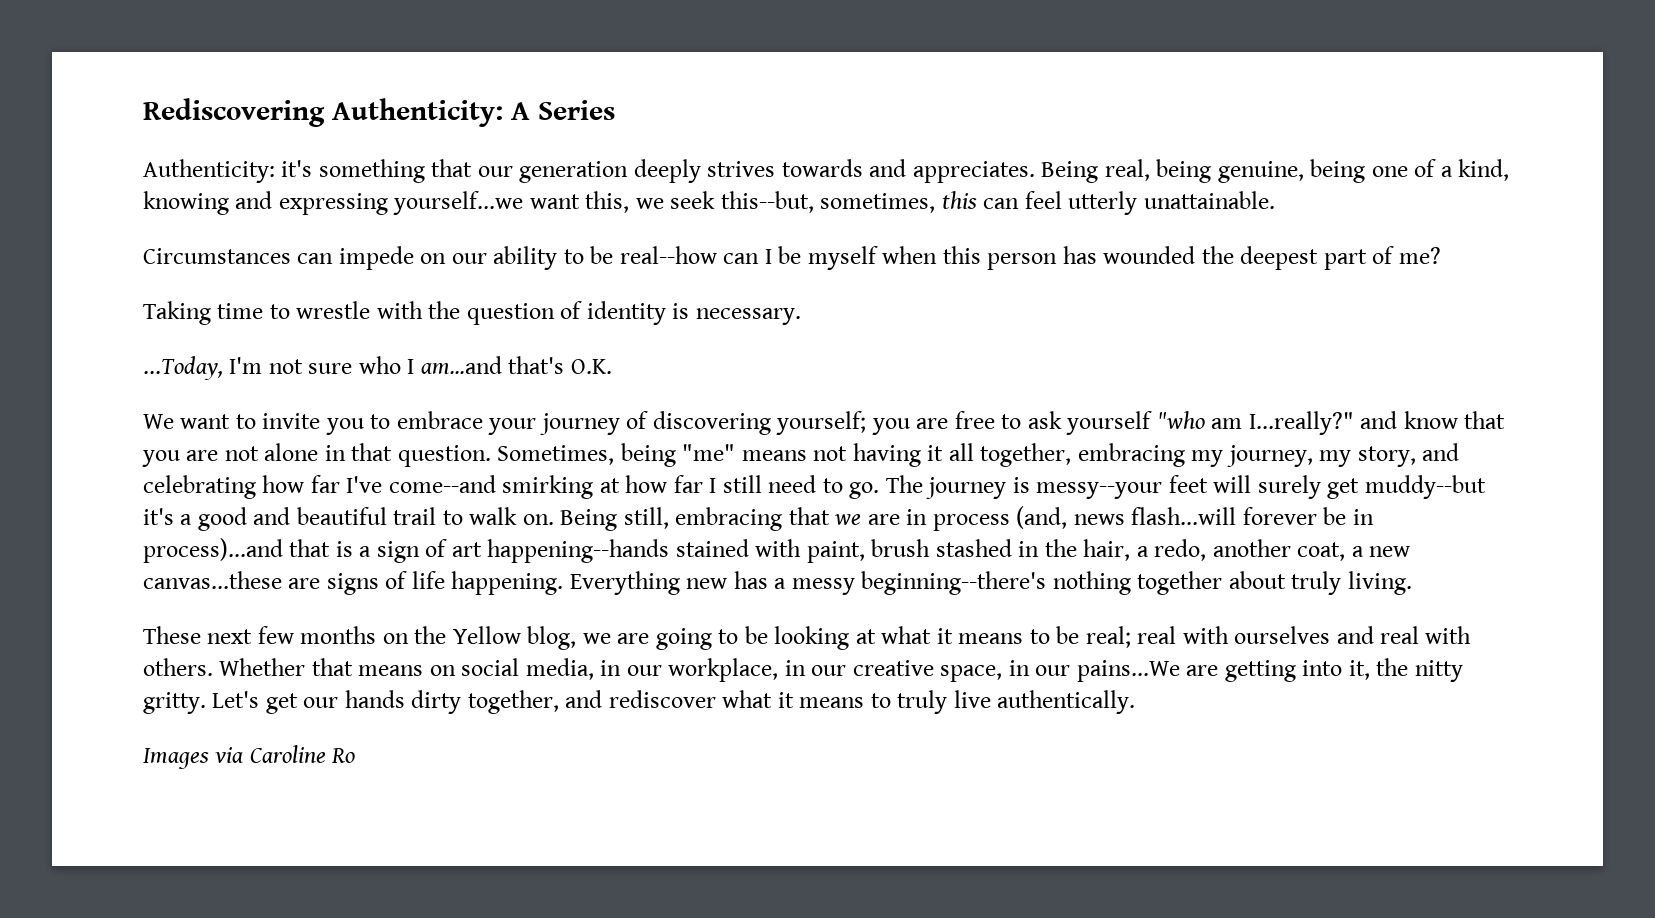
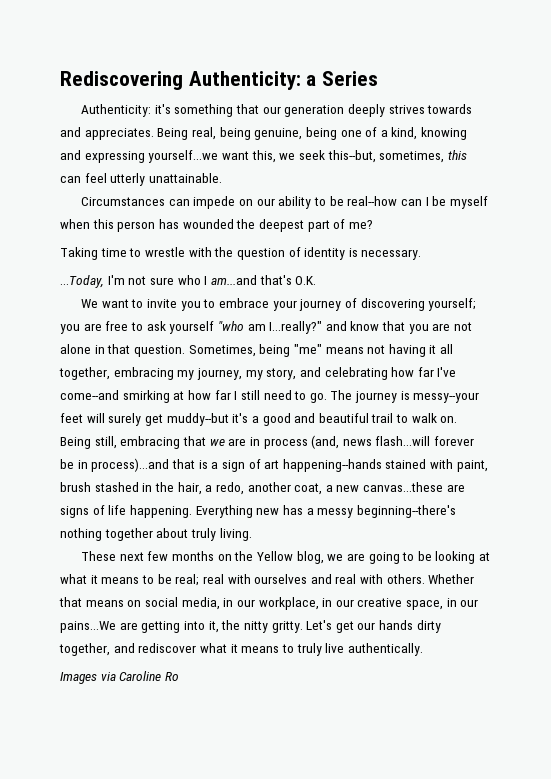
[511,102,530,120] A -> [306,75,317,86] a

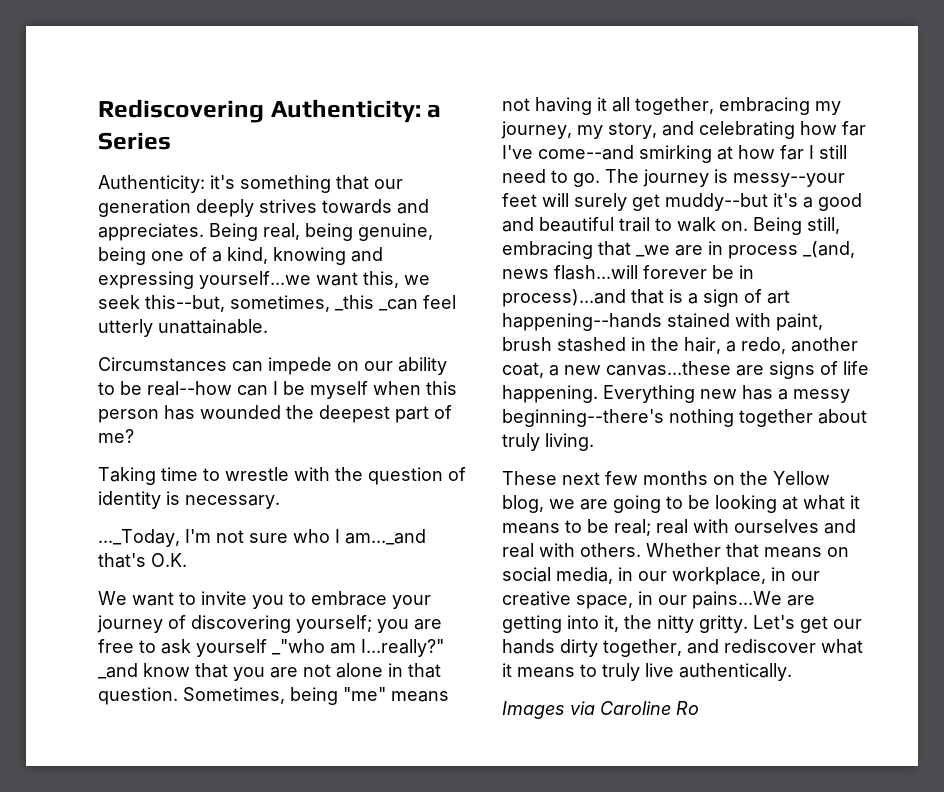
[447,150,467,160] [60,176,81,183] this can -> [335,295,418,311] _this _can
[60,275,104,288] ...Today, -> [98,529,180,547] ..._Today,
[210,275,257,285] am...and -> [345,529,426,545] am..._and
[217,321,244,331] "who -> [272,639,325,655] _"who
[325,321,347,331] and -> [98,663,138,679] _and
[209,439,225,446] we -> [636,245,670,257] _we
[311,435,340,449] (and, -> [803,241,855,258] _(and,

